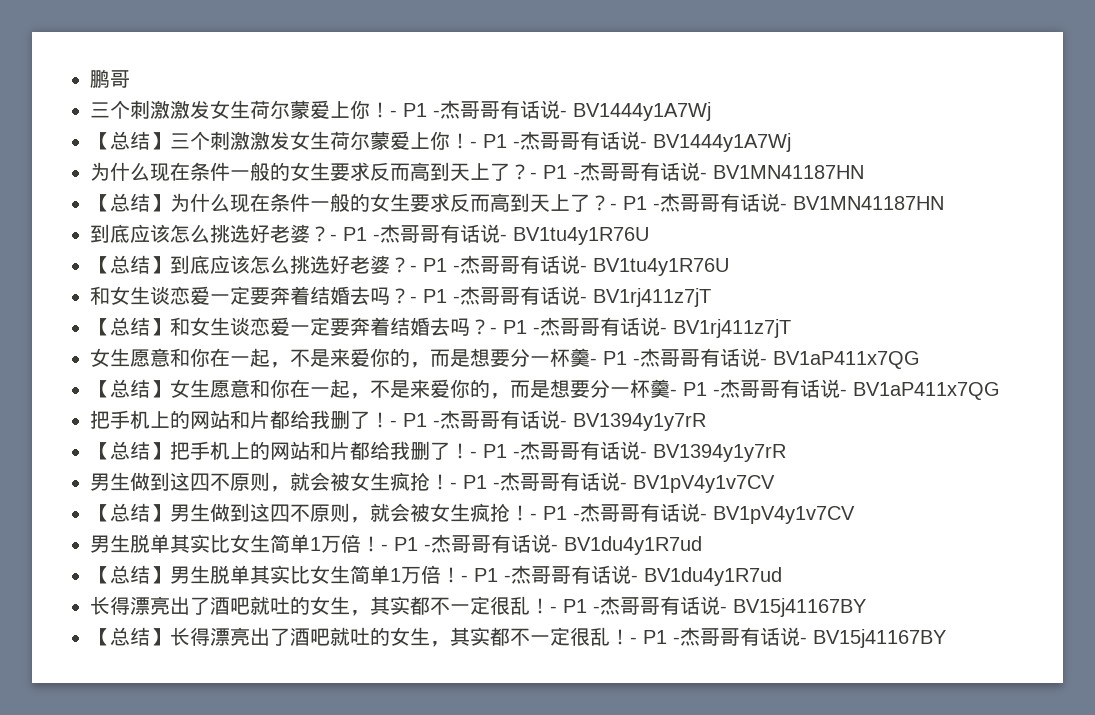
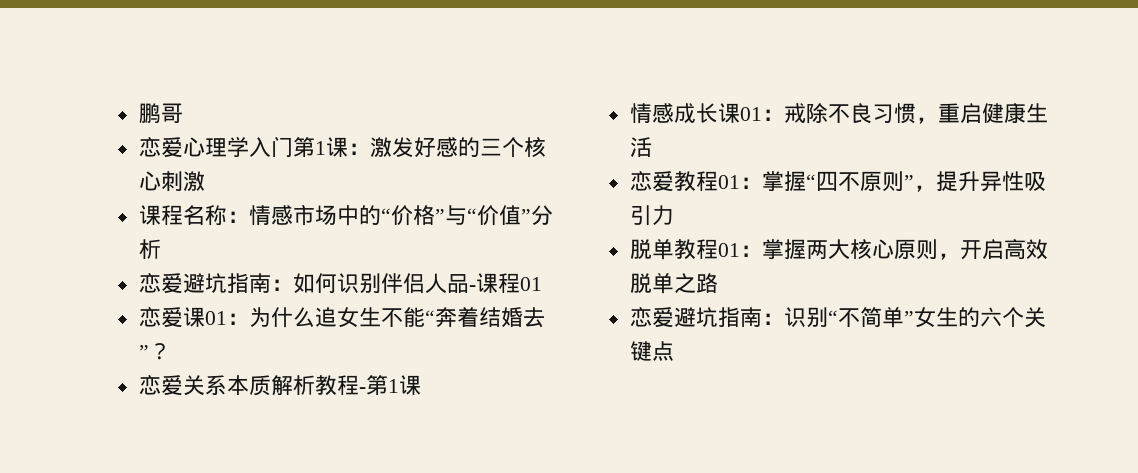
[90,100,711,121] [90,131,791,152] [90,162,864,182] [90,193,944,213] [90,224,649,245] [90,255,729,276] [90,286,711,307] [90,317,791,338] [90,348,920,369] [90,379,1000,400] [90,410,706,431] [90,441,786,462] [90,472,775,493] [90,503,855,524] [90,534,702,555] [90,565,782,586] [90,596,866,617] [90,627,946,648] 三个刺激激发女生荷尔蒙爱上你！- P1 -杰哥哥有话说- BV1444y1A7Wj // 【总结】三个刺激激发女生荷尔蒙爱上你！- P1 -杰哥哥有话说- BV1444y1A7Wj // 为什么现在条件一般的女生要求反而高到天上了？- P1 -杰哥哥有话说- BV1MN41187HN // 【总结】为什么现在条件一般的女生要求反而高到天上了？- P1 -杰哥哥有话说- BV1MN41187HN // 到底应该怎么挑选好老婆？- P1 -杰哥哥有话说- BV1tu4y1R76U // 【总结】到底应该怎么挑选好老婆？- P1 -杰哥哥有话说- BV1tu4y1R76U // 和女生谈恋爱一定要奔着结婚去吗？- P1 -杰哥哥有话说- BV1rj411z7jT // 【总结】和女生谈恋爱一定要奔着结婚去吗？- P1 -杰哥哥有话说- BV1rj411z7jT // 女生愿意和你在一起，不是来爱你的，而是想要分一杯羹- P1 -杰哥哥有话说- BV1aP411x7QG // 【总结】女生愿意和你在一起，不是来爱你的，而是想要分一杯羹- P1 -杰哥哥有话说- BV1aP411x7QG // 把手机上的网站和片都给我删了！- P1 -杰哥哥有话说- BV1394y1y7rR // 【总结】把手机上的网站和片都给我删了！- P1 -杰哥哥有话说- BV1394y1y7rR // 男生做到这四不原则，就会被女生疯抢！- P1 -杰哥哥有话说- BV1pV4y1v7CV // 【总结】男生做到这四不原则，就会被女生疯抢！- P1 -杰哥哥有话说- BV1pV4y1v7CV // 男生脱单其实比女生简单1万倍！- P1 -杰哥哥有话说- BV1du4y1R7ud // 【总结】男生脱单其实比女生简单1万倍！- P1 -杰哥哥有话说- BV1du4y1R7ud // 长得漂亮出了酒吧就吐的女生，其实都不一定很乱！- P1 -杰哥哥有话说- BV15j41167BY // 【总结】长得漂亮出了酒吧就吐的女生，其实都不一定很乱！- P1 -杰哥哥有话说- BV15j41167BY -> [138,136,546,158] [138,171,205,192] [138,205,553,226] [138,239,161,259] [138,273,542,294] [138,307,545,328] [138,343,171,360] [138,375,421,396] [629,103,1048,124] [629,137,652,157] [629,171,1046,192] [629,205,674,226] [629,239,1048,260] [629,273,718,294] [629,307,1046,328] [629,341,674,361] 恋爱心理学入门第1课：激发好感的三个核心刺激 // 课程名称：情感市场中的“价格”与“价值”分析 // 恋爱避坑指南：如何识别伴侣人品-课程01 // 恋爱课01：为什么追女生不能“奔着结婚去”？ // 恋爱关系本质解析教程-第1课 // 情感成长课01：戒除不良习惯，重启健康生活 // 恋爱教程01：掌握“四不原则”，提升异性吸引力 // 脱单教程01：掌握两大核心原则，开启高效脱单之路 // 恋爱避坑指南：识别“不简单”女生的六个关键点

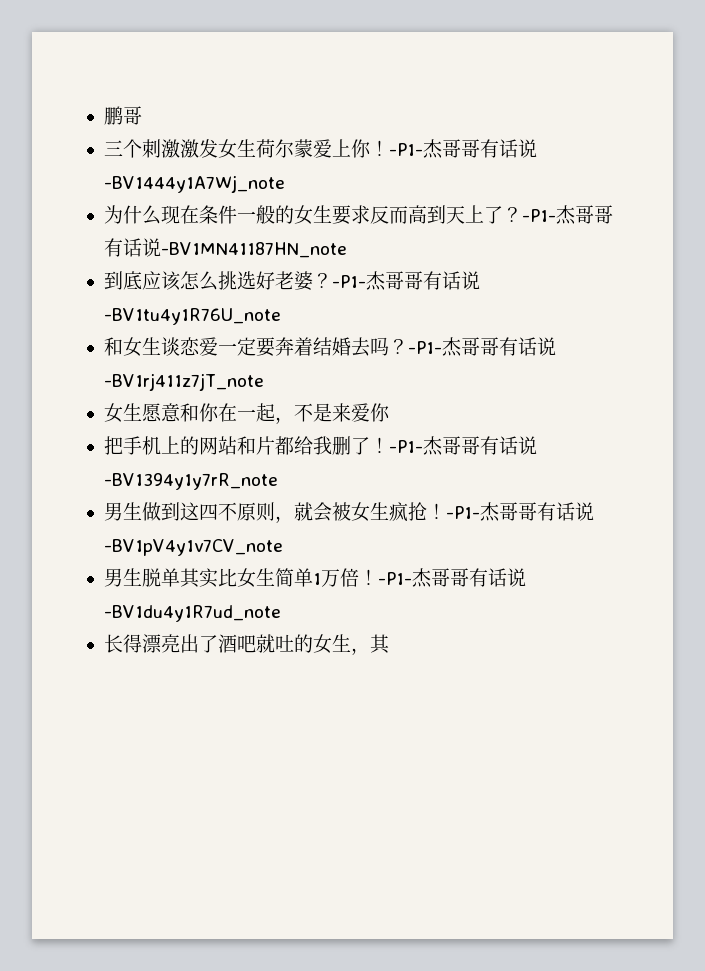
[138,136,546,158] [138,171,205,192] [138,205,553,226] [138,239,161,259] [138,273,542,294] [138,307,435,328] 恋爱心理学入门第1课：激发好感的三个核心刺激 // 课程名称：情感市场中的“价格”与“价值”分析 // 恋爱避坑指南：如何识别伴侣人品-课程01 // 恋爱课01：为什么追女生不能“ -> [103,139,537,159] [103,175,285,193] [103,205,613,225] [103,238,347,258] [103,271,480,291] [103,308,281,325] [103,337,275,357] 三个刺激激发女生荷尔蒙爱上你！-P1-杰哥哥有话说-BV1444y1A7Wj_note // 为什么现在条件一般的女生要求反而高到天上了？-P1-杰哥哥有话说-BV1MN41187HN_note // 到底应该怎么挑选好老婆？-P1-杰哥哥有话说-BV1tu4y1R76U_note // 和女生谈恋爱一定要
[138,343,171,360] [138,375,421,396] [629,103,1048,124] [629,137,652,157] [629,171,1046,192] [629,205,674,226] [629,239,1048,260] [629,273,718,294] [629,307,1046,328] [629,341,674,361] ”？ // 恋爱关系本质解析教程-第1课 // 情感成长课01：戒除不良习惯，重启健康生活 // 恋爱教程01：掌握“四不原则”，提升异性吸引力 // 脱单教程01：掌握两大核心原则，开启高效脱单之路 // 恋爱避坑指南：识别“不简单”女生的六个关键点 -> [369,337,556,357] [103,373,264,391] [103,403,390,424] [103,436,537,456] [103,473,278,490] [103,502,594,523] [103,539,283,556] [103,568,526,588] [103,605,281,622] [103,634,390,655] 吗？-P1-杰哥哥有话说-BV1rj411z7jT_note // 女生愿意和你在一起，不是来爱你 // 把手机上的网站和片都给我删了！-P1-杰哥哥有话说-BV1394y1y7rR_note // 男生做到这四不原则，就会被女生疯抢！-P1-杰哥哥有话说-BV1pV4y1v7CV_note // 男生脱单其实比女生简单1万倍！-P1-杰哥哥有话说-BV1du4y1R7ud_note // 长得漂亮出了酒吧就吐的女生，其

